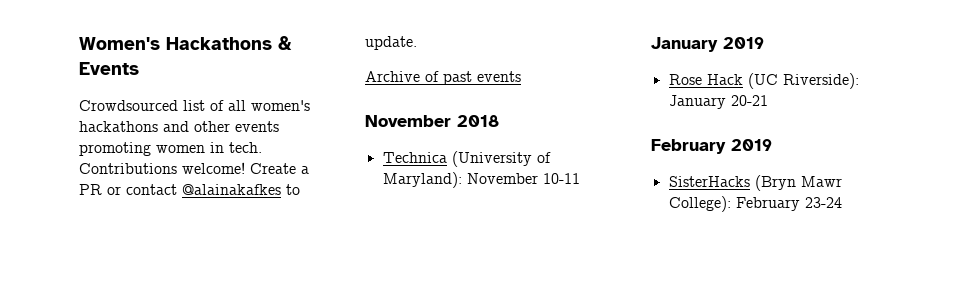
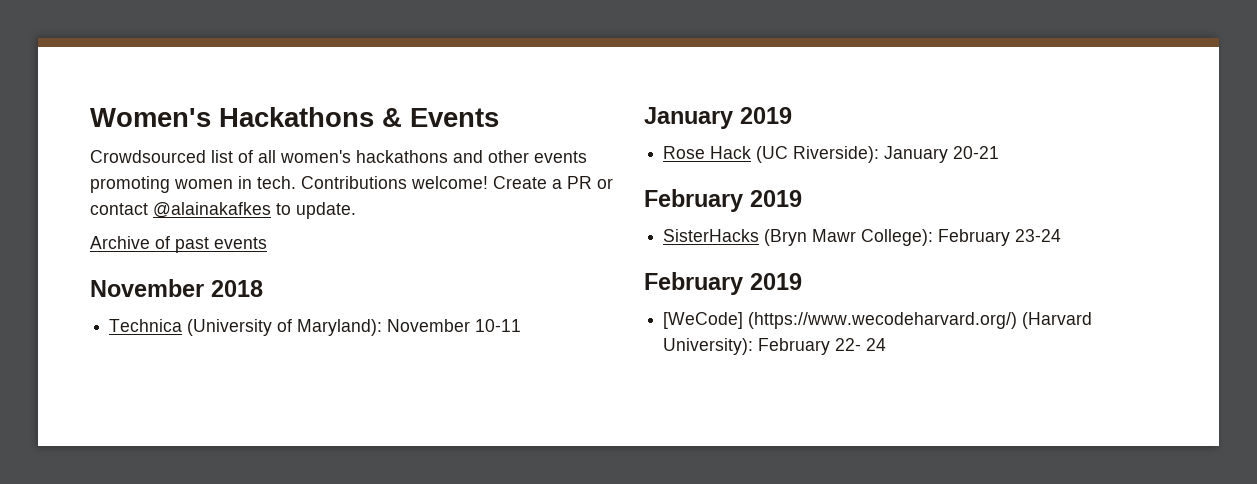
(842, 202) none -> [644,272,802,295] [663,312,1093,329] [663,338,887,355] // February 2019 // [WeCode] (https://www.wecodeharvard.org/) (Harvard University): February 22- 24

